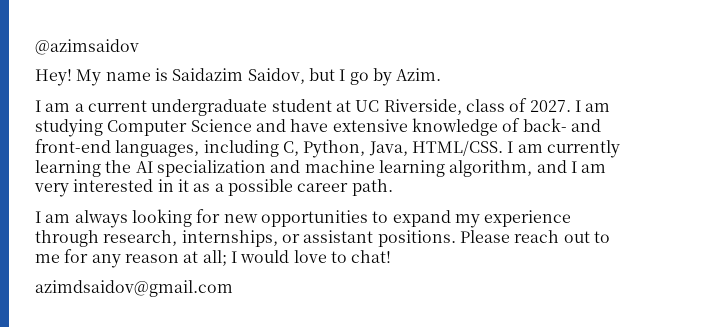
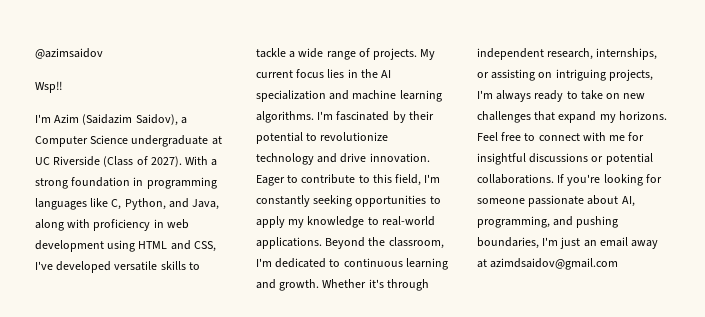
[35,68,442,86] [35,98,611,116] [35,118,601,137] [35,139,620,158] [35,160,101,177] Hey! My name is Saidazim Saidov, but I go by Azim. // I am a current undergraduate student at UC Riverside, class of 2027. I am studying Computer Science and have extensive knowledge of back- and front-end languages, including C, Python, Java, HTML/CSS. I am currently learning -> [35,81,62,93] [35,114,187,126] [35,135,222,147] [35,156,218,167] [35,177,217,189] [35,198,220,210] [35,219,189,231] [35,240,216,252] [35,261,200,273] [256,48,436,60] [256,69,358,78] Wsp!! // I'm Azim (Saidazim Saidov), a Computer Science undergraduate at UC Riverside (Class of 2027). With a strong foundation in programming languages like C, Python, and Java, along with proficiency in web development using HTML and CSS, I've developed versatile skills to tackle a wide range of projects. My current focus lies in
[449,160,607,177] [34,179,393,197] [35,209,572,228] [35,230,610,247] [35,249,392,268] algorithm, and I am very interested in it as a possible career path. // I am always looking for new opportunities to expand my experience through research, internships, or assistant positions. Please reach out to me for any reason at all; I would love to chat! // -> [256,111,434,123] [256,132,389,144] [256,153,430,165] [256,174,441,186] [256,195,441,207] [256,216,435,228] [256,237,444,249] [256,258,448,270] [256,279,429,291] [477,48,658,60] [477,69,653,81] [477,90,646,102] [477,111,667,123] [477,132,645,141] [477,153,653,165] [477,174,662,186] [477,195,635,207] [477,216,619,228] [477,237,659,249] [477,259,487,268] algorithms. I'm fascinated by their potential to revolutionize technology and drive innovation. Eager to contribute to this field, I'm constantly seeking opportunities to apply my knowledge to real-world applications. Beyond the classroom, I'm dedicated to continuous learning and growth. Whether it's through independent research, internships, or assisting on intriguing projects, I'm always ready to take on new challenges that expand my horizons. Feel free to connect with me for insightful discussions or potential collaborations. If you're looking for someone passionate about AI, programming, and pushing boundaries, I'm just an email away at

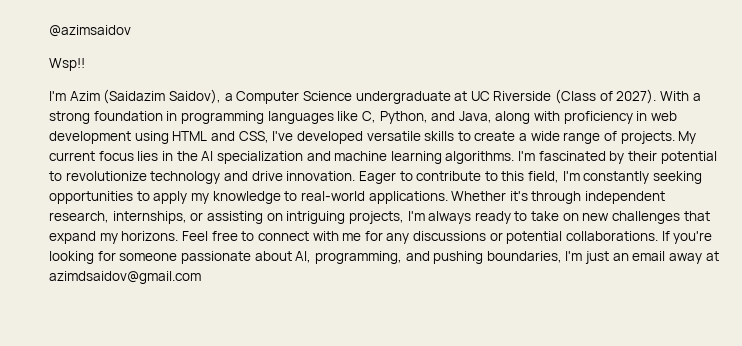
[256,48,286,58] tackle -> [474,131,516,141] create
[325,237,444,249] [256,258,448,270] [256,279,320,291] Beyond the classroom, I'm dedicated to continuous learning and growth. -> (448, 197) none
[477,153,526,165] insightful -> [386,233,410,244] any

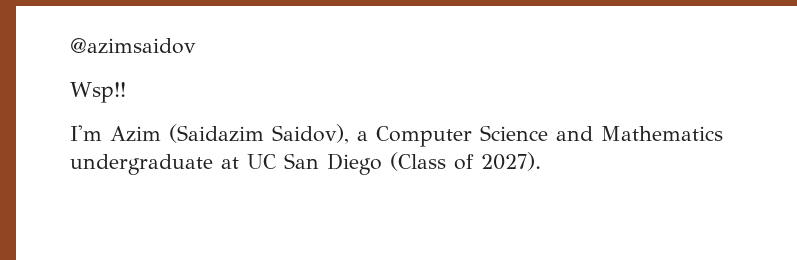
(352, 96) none -> [556,126,723,141] and Mathematics
[493,91,552,101] Riverside -> [284,153,382,175] San Diego
[660,91,701,101] [49,111,678,124] [49,131,697,144] [49,151,717,164] [49,171,703,184] [49,191,666,204] [49,211,710,224] [49,231,713,244] [49,251,719,264] [49,271,201,284] With a strong foundation in programming languages like C, Python, and Java, along with proficiency in web development using HTML and CSS, I've developed versatile skills to create a wide range of projects. My current focus lies in the AI specialization and machine learning algorithms. I'm fascinated by their potential to revolutionize technology and drive innovation. Eager to contribute to this field, I'm constantly seeking opportunities to apply my knowledge to real-world applications. Whether it's through independent research, internships, or assisting on intriguing projects, I'm always ready to take on new challenges that expand my horizons. Feel free to connect with me for any discussions or potential collaborations. If you're looking for someone passionate about AI, programming, and pushing boundaries, I'm just an email away at azimdsaidov@gmail.com -> (541, 161) none

